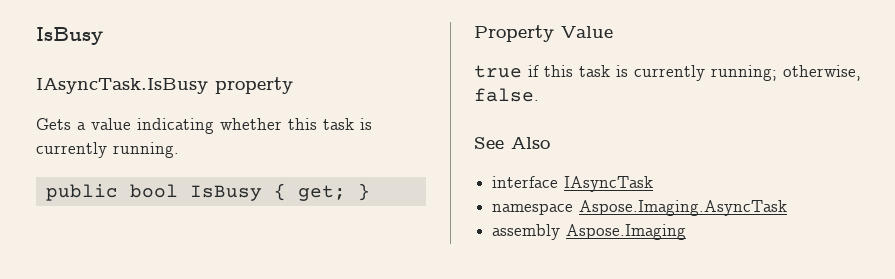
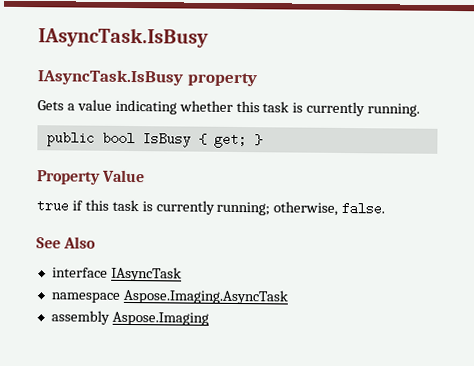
[36,27,103,45] IsBusy -> [38,27,209,48] IAsyncTask.IsBusy

